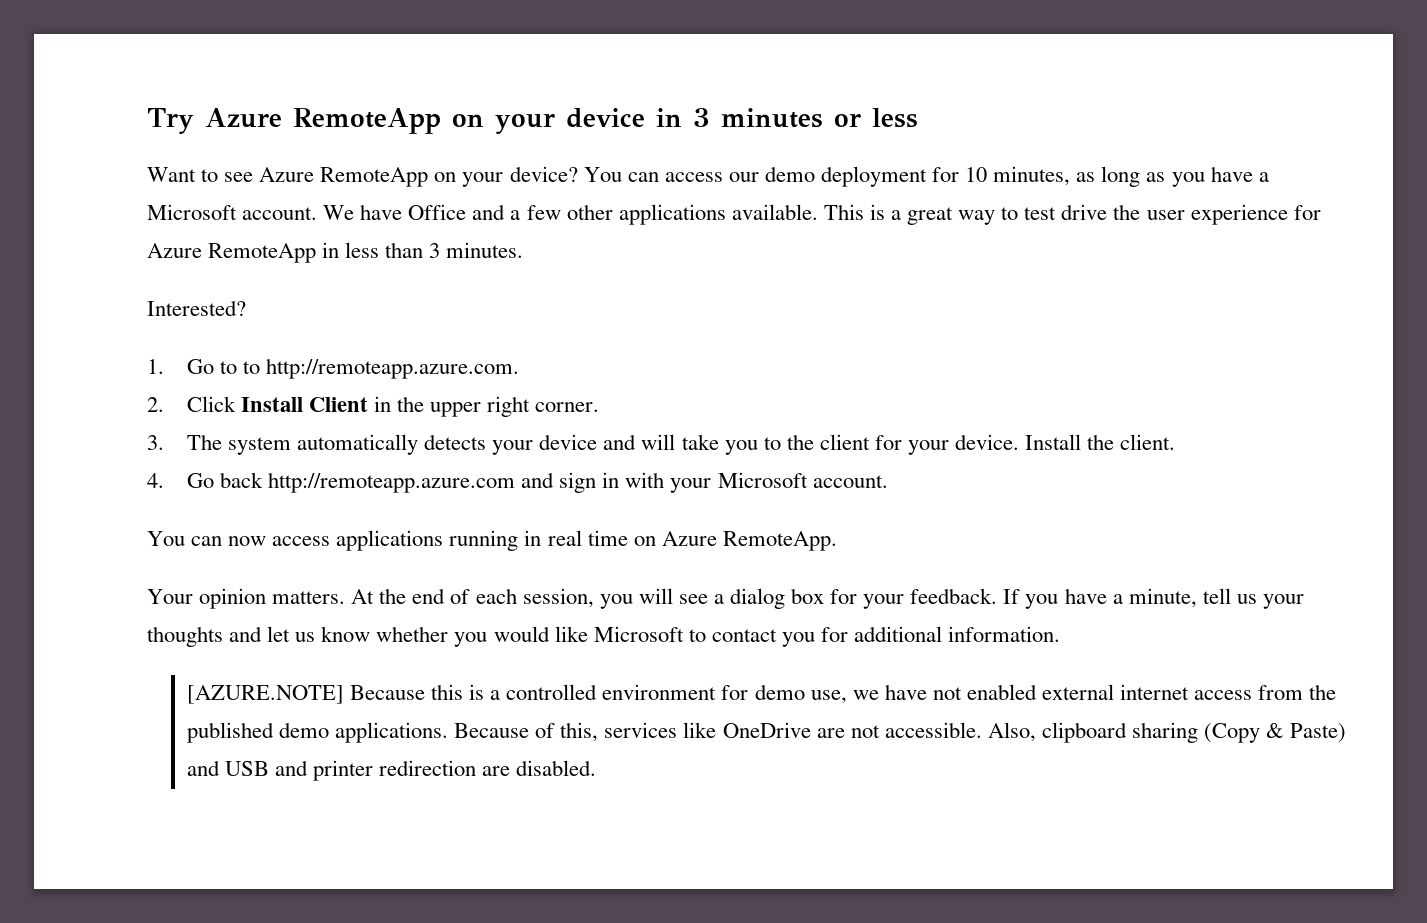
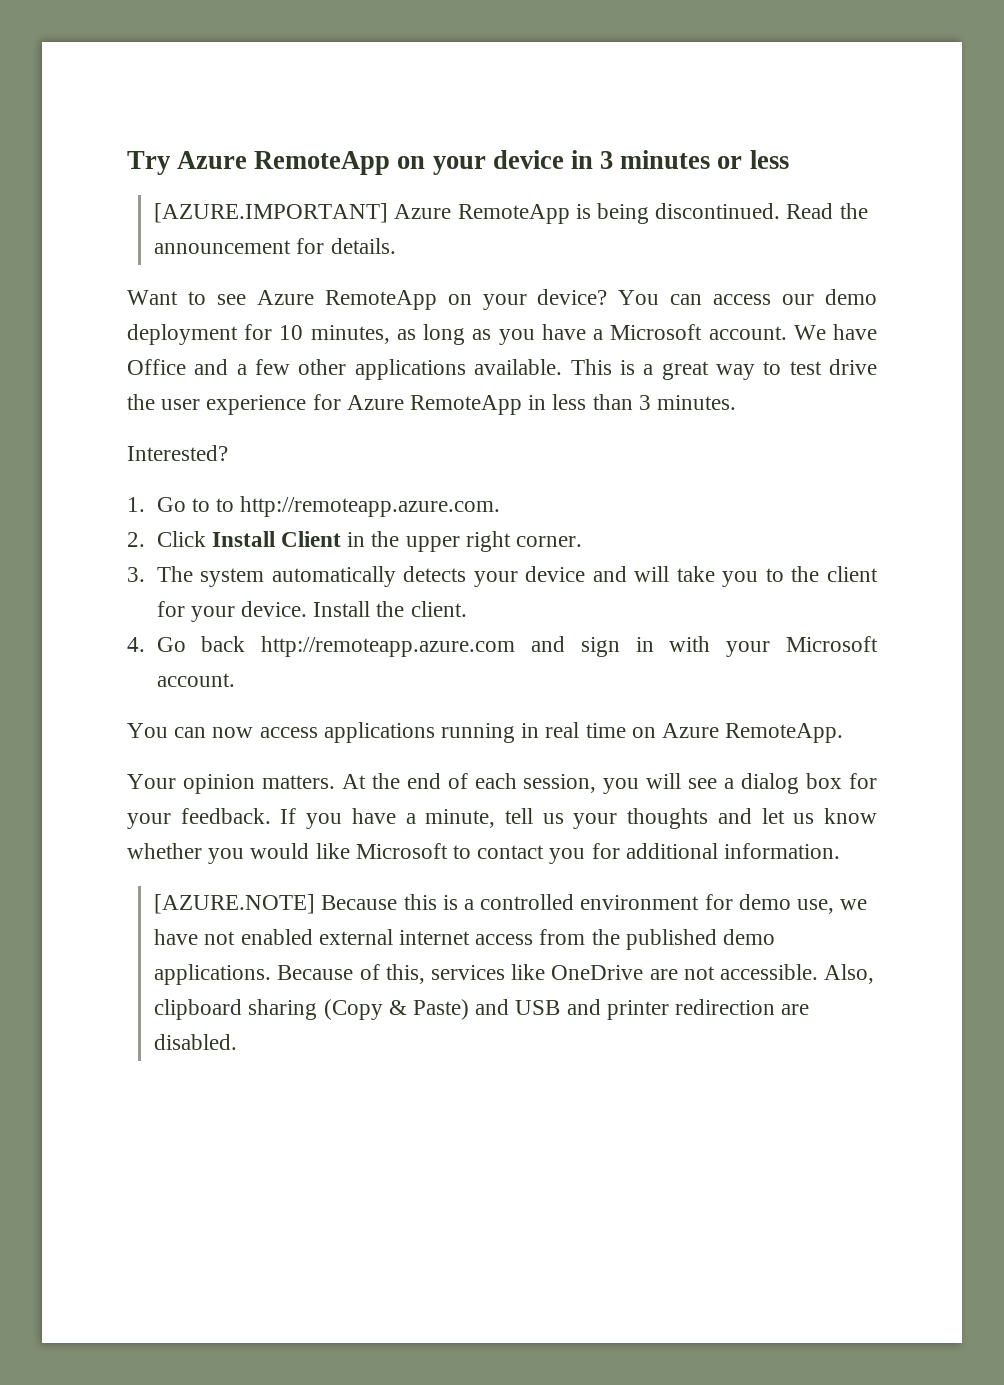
(918, 118) none -> [154,203,868,224] [154,238,396,254] // [AZURE.IMPORTANT] Azure RemoteApp is being discontinued. Read the announcement for details.

